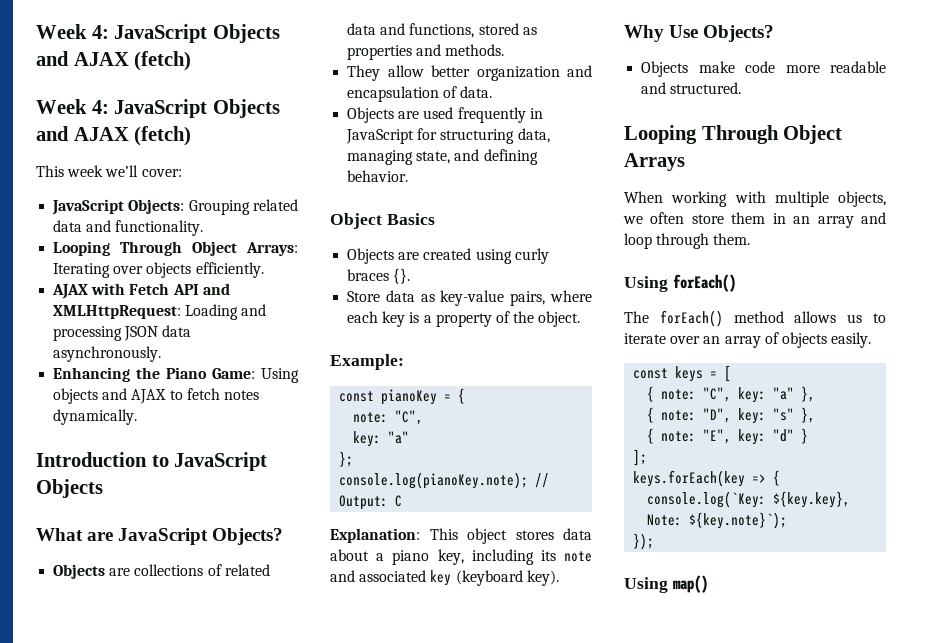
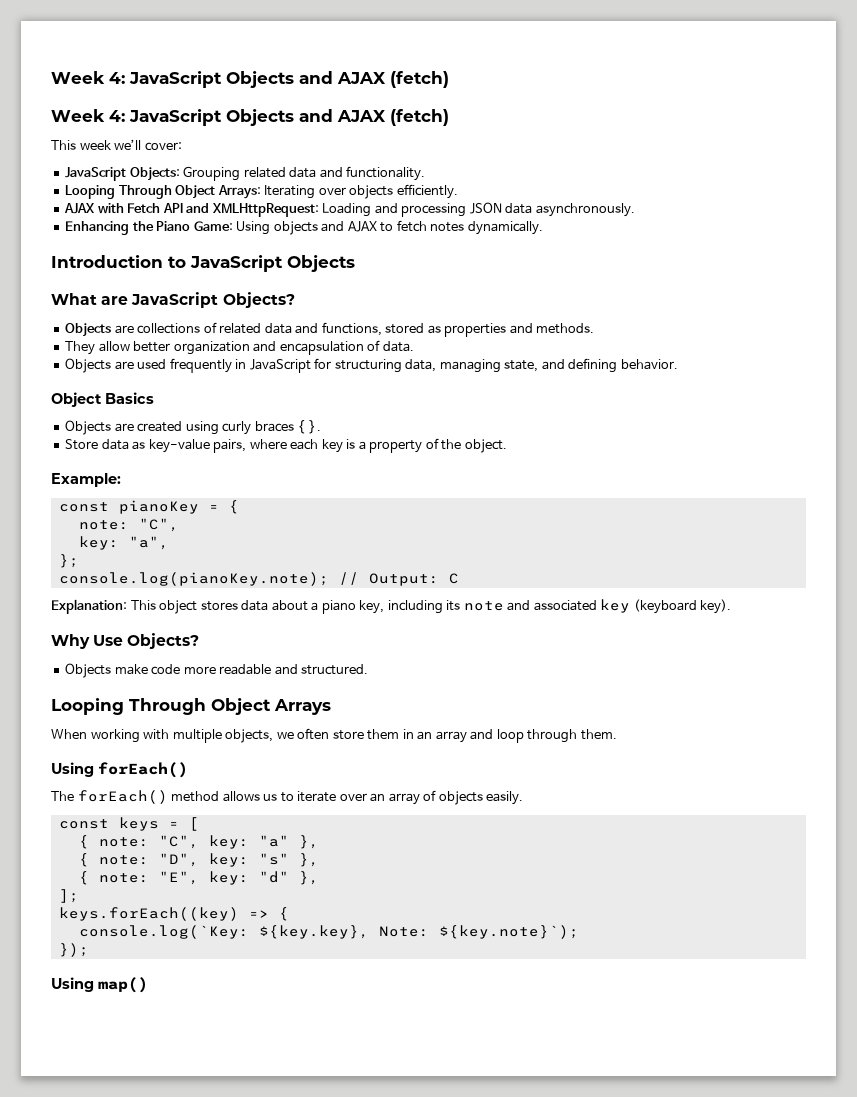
[388,431,410,444] "a" -> [128,536,169,550] "a",
[801,428,809,444] } -> [298,871,319,885] },
[633,470,746,487] keys.forEach(key -> [58,907,239,921] keys.forEach((key)

